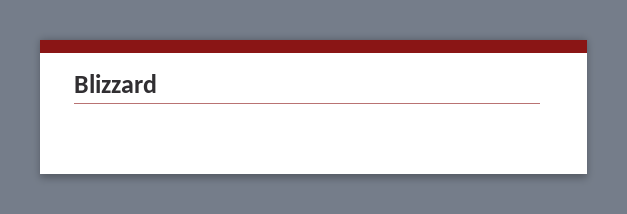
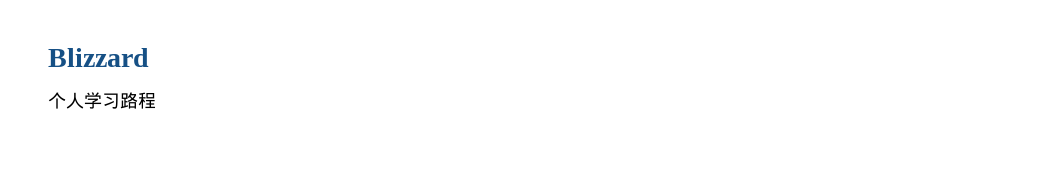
(157, 83) none -> [48,92,156,109] // 个人学习路程

